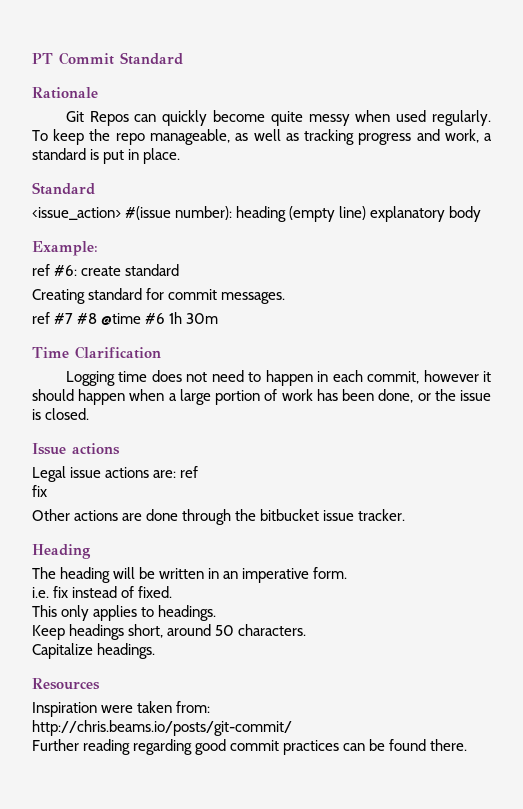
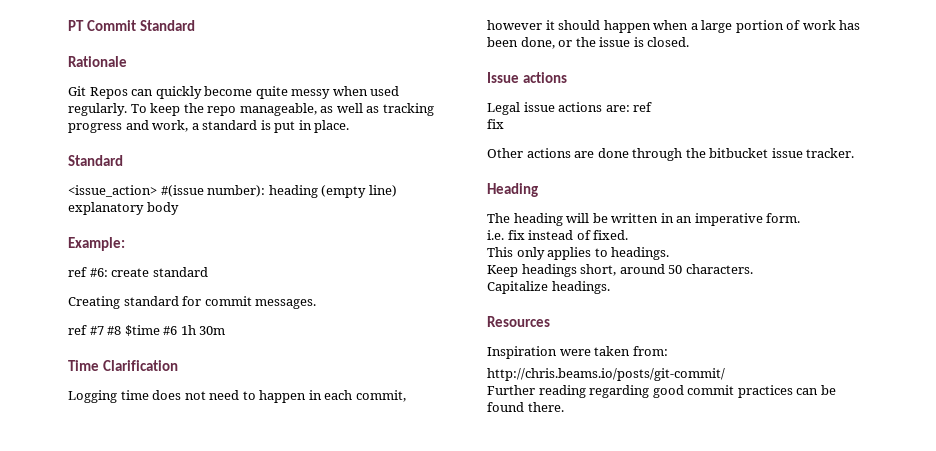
[101,313,142,325] @time -> [124,325,160,336] $time

